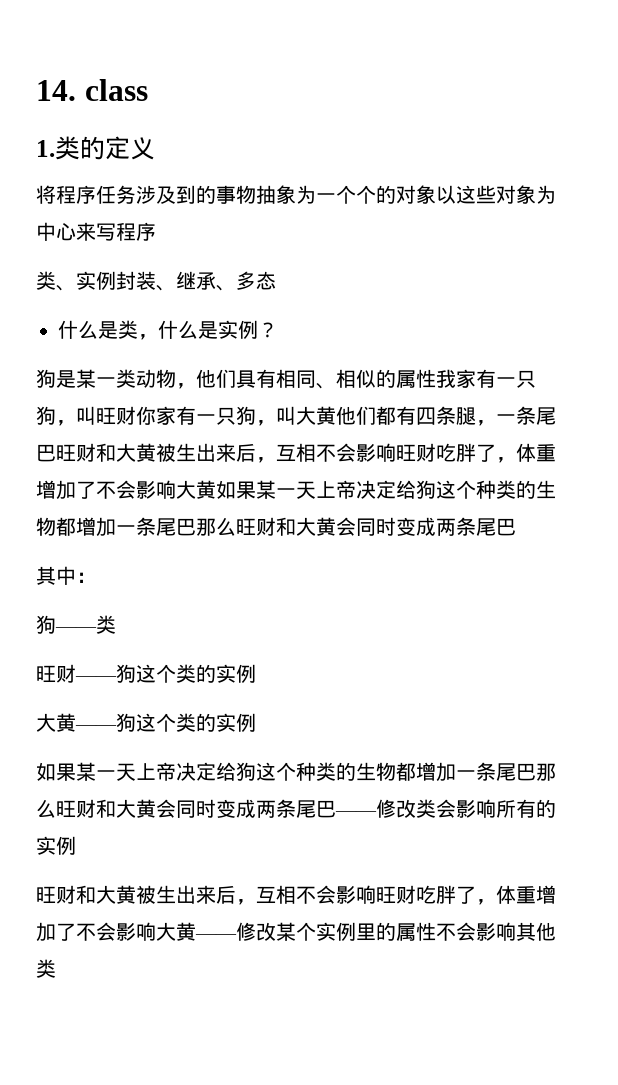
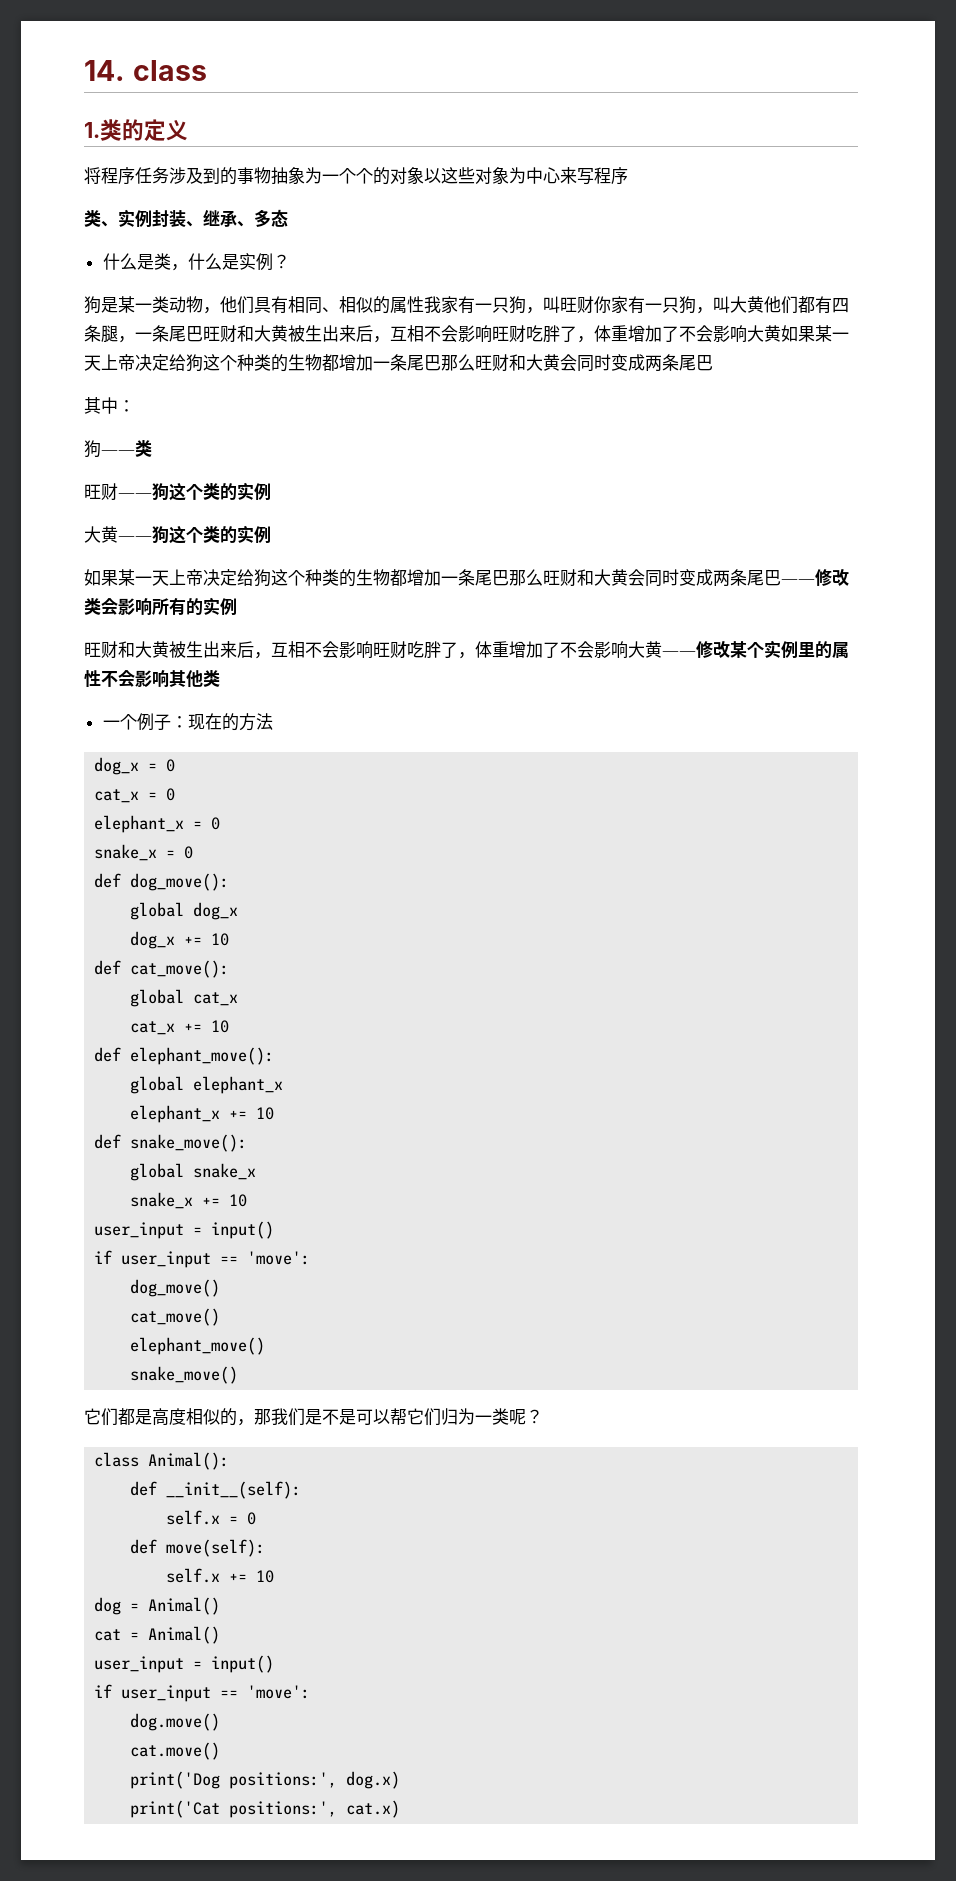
(56, 968) none -> [102,713,273,731] [94,757,176,775] [94,788,176,803] [94,815,221,833] [94,844,194,861] [94,873,230,891] [130,902,239,920] [130,931,230,949] [94,960,230,978] [130,989,239,1007] [130,1020,230,1035] [94,1047,275,1065] [130,1076,284,1094] [130,1105,275,1123] [94,1134,248,1152] [130,1163,257,1181] [130,1192,248,1209] [94,1221,275,1239] [94,1250,311,1268] [130,1279,221,1297] [130,1308,221,1326] [130,1337,266,1355] [130,1366,239,1384] [84,1408,543,1426] [94,1452,230,1470] [130,1481,302,1499] [166,1510,257,1525] [130,1539,266,1557] [166,1568,275,1583] [94,1597,221,1615] [94,1626,221,1644] [94,1655,275,1673] [94,1684,311,1702] [130,1713,221,1731] [130,1742,221,1760] [130,1771,401,1789] [130,1800,401,1818] // 一个例子：现在的方法 // dog_x = 0 // cat_x = 0 // elephant_x = 0 // snake_x = 0 // def dog_move(): // global dog_x // dog_x += 10 // def cat_move(): // global cat_x // cat_x += 10 // def elephant_move(): // global elephant_x // elephant_x += 10 // def snake_move(): // global snake_x // snake_x += 10 // user_input = input() // if user_input == 'move': // dog_move() // cat_move() // elephant_move() // snake_move() // 它们都是高度相似的，那我们是不是可以帮它们归为一类呢？ // class Animal(): // def __init__(self): // self.x = 0 // def move(self): // self.x += 10 // dog = Animal() // cat = Animal() // user_input = input() // if user_input == 'move': // dog.move() // cat.move() // print('Dog positions:', dog.x) // print('Cat positions:', cat.x)

